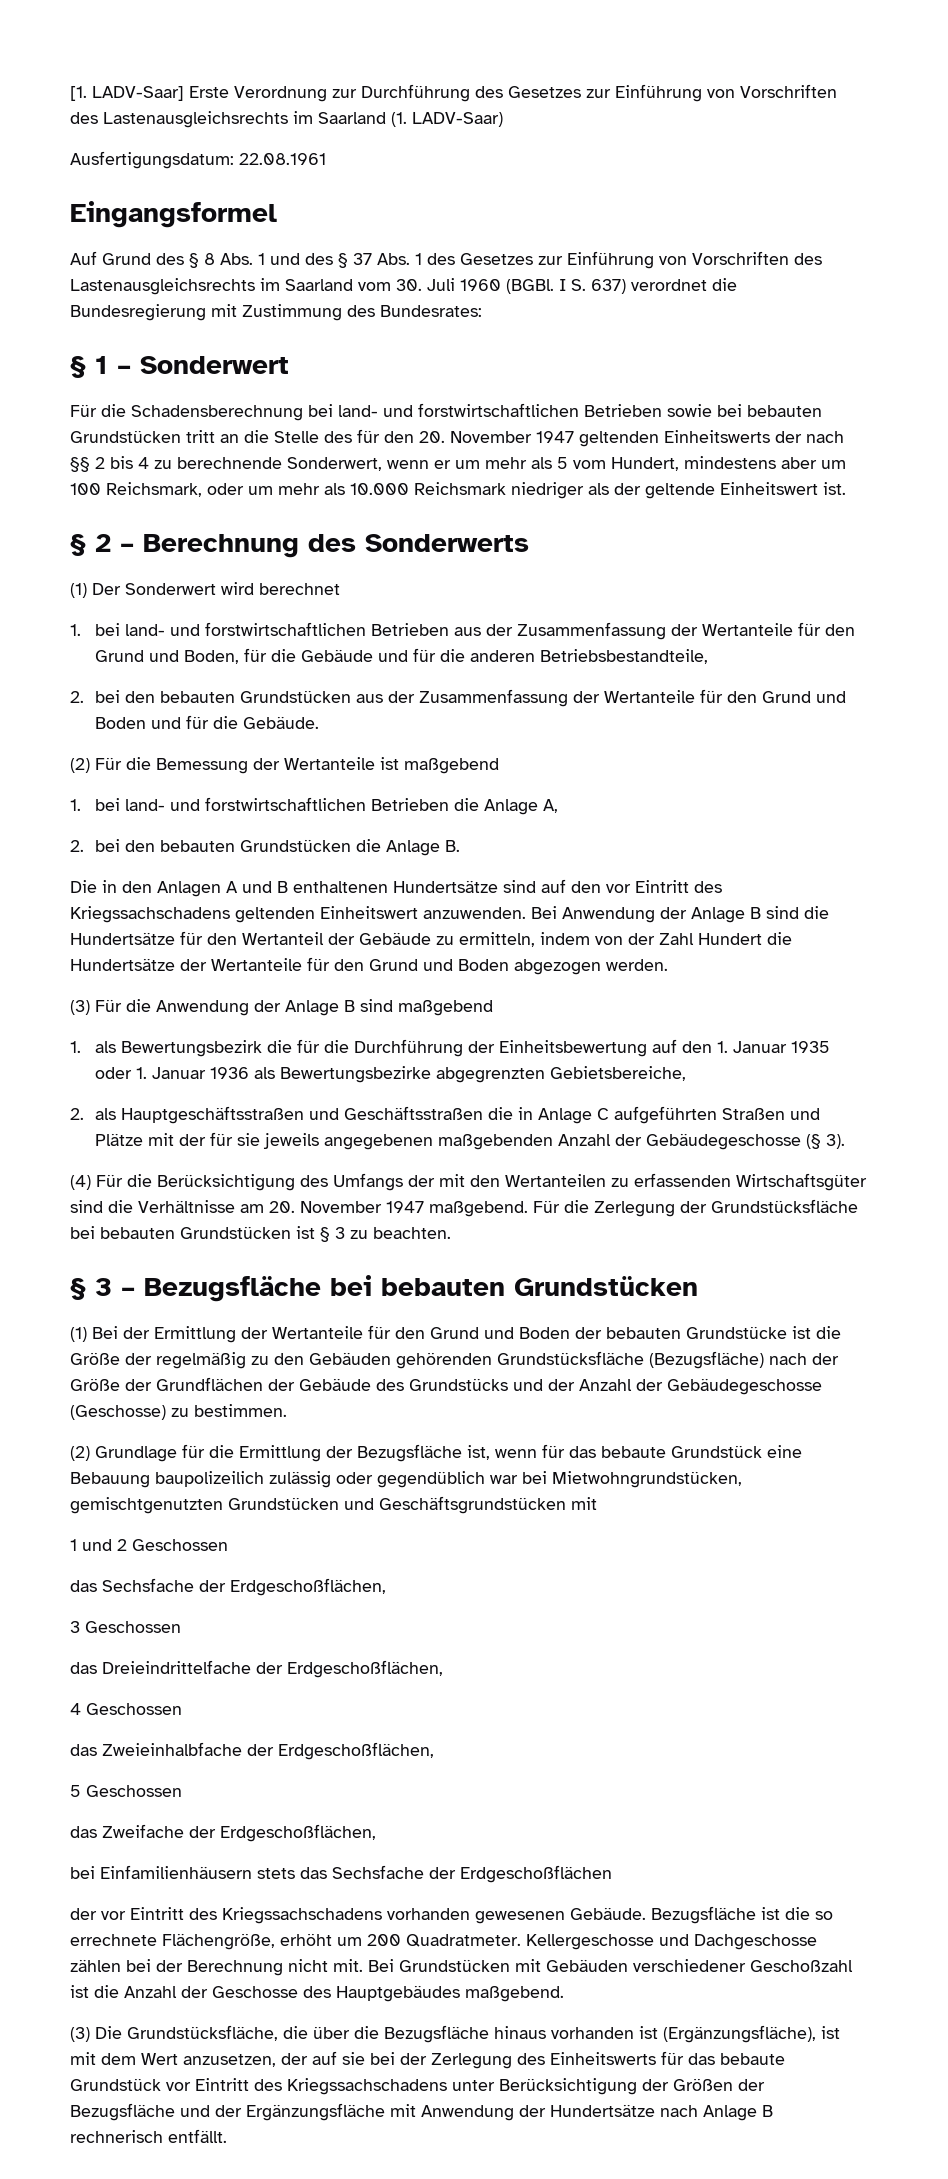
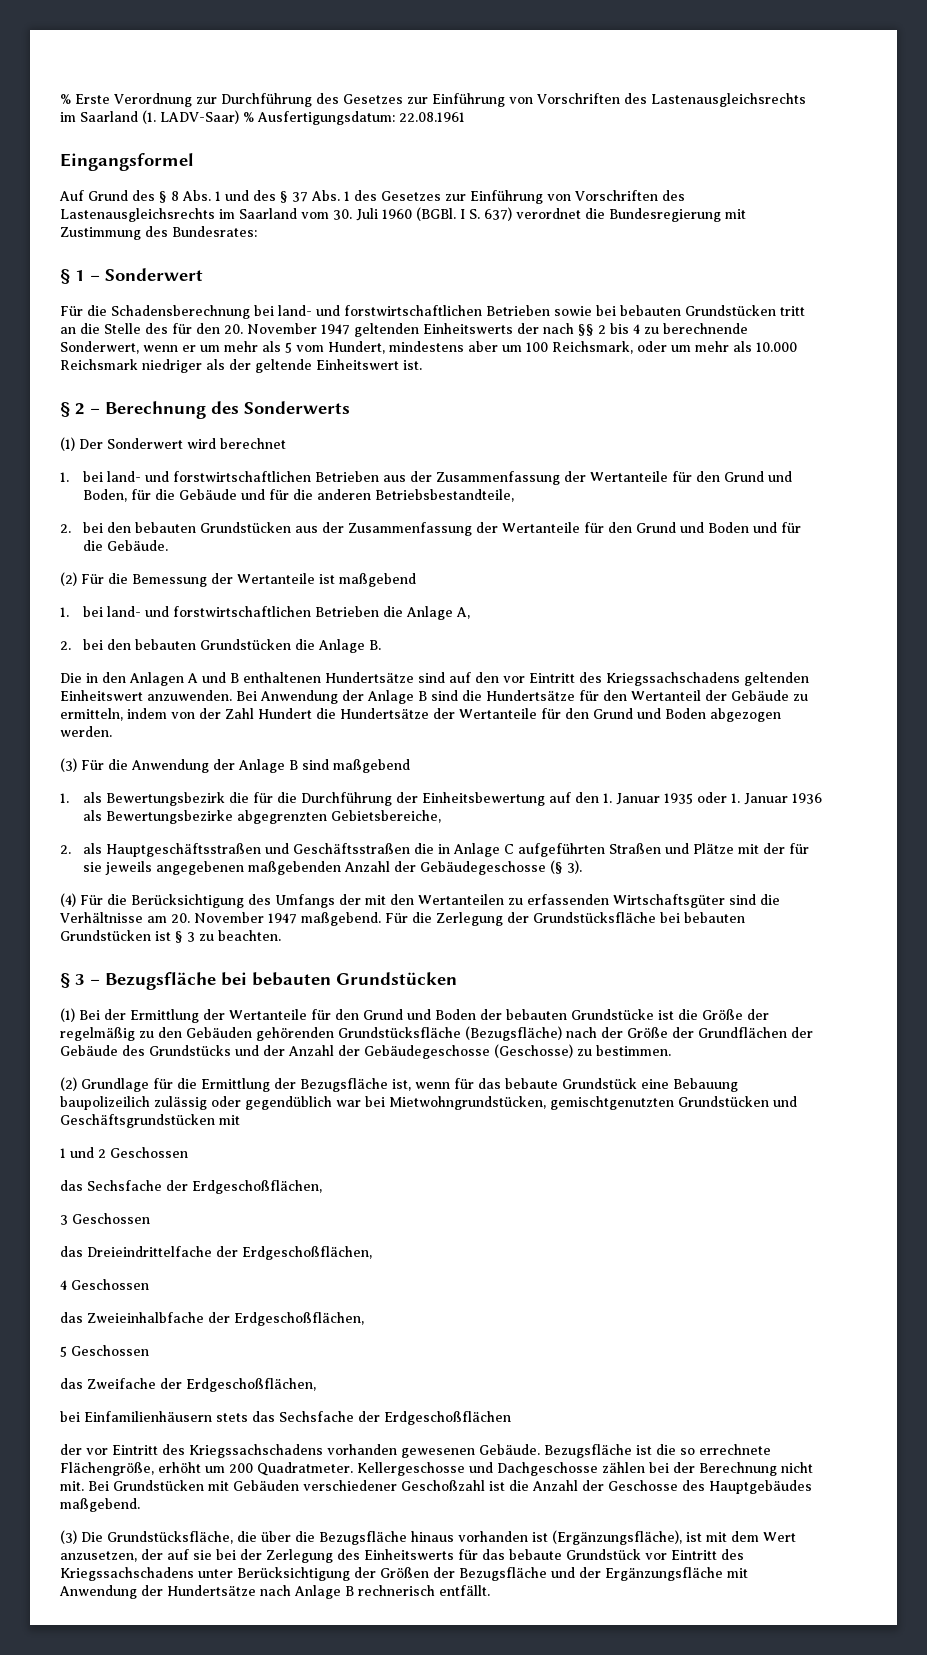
[70,86,184,101] [1. LADV-Saar] -> [60,94,71,104] %
(503, 119) // -> [243,112,254,122] %

